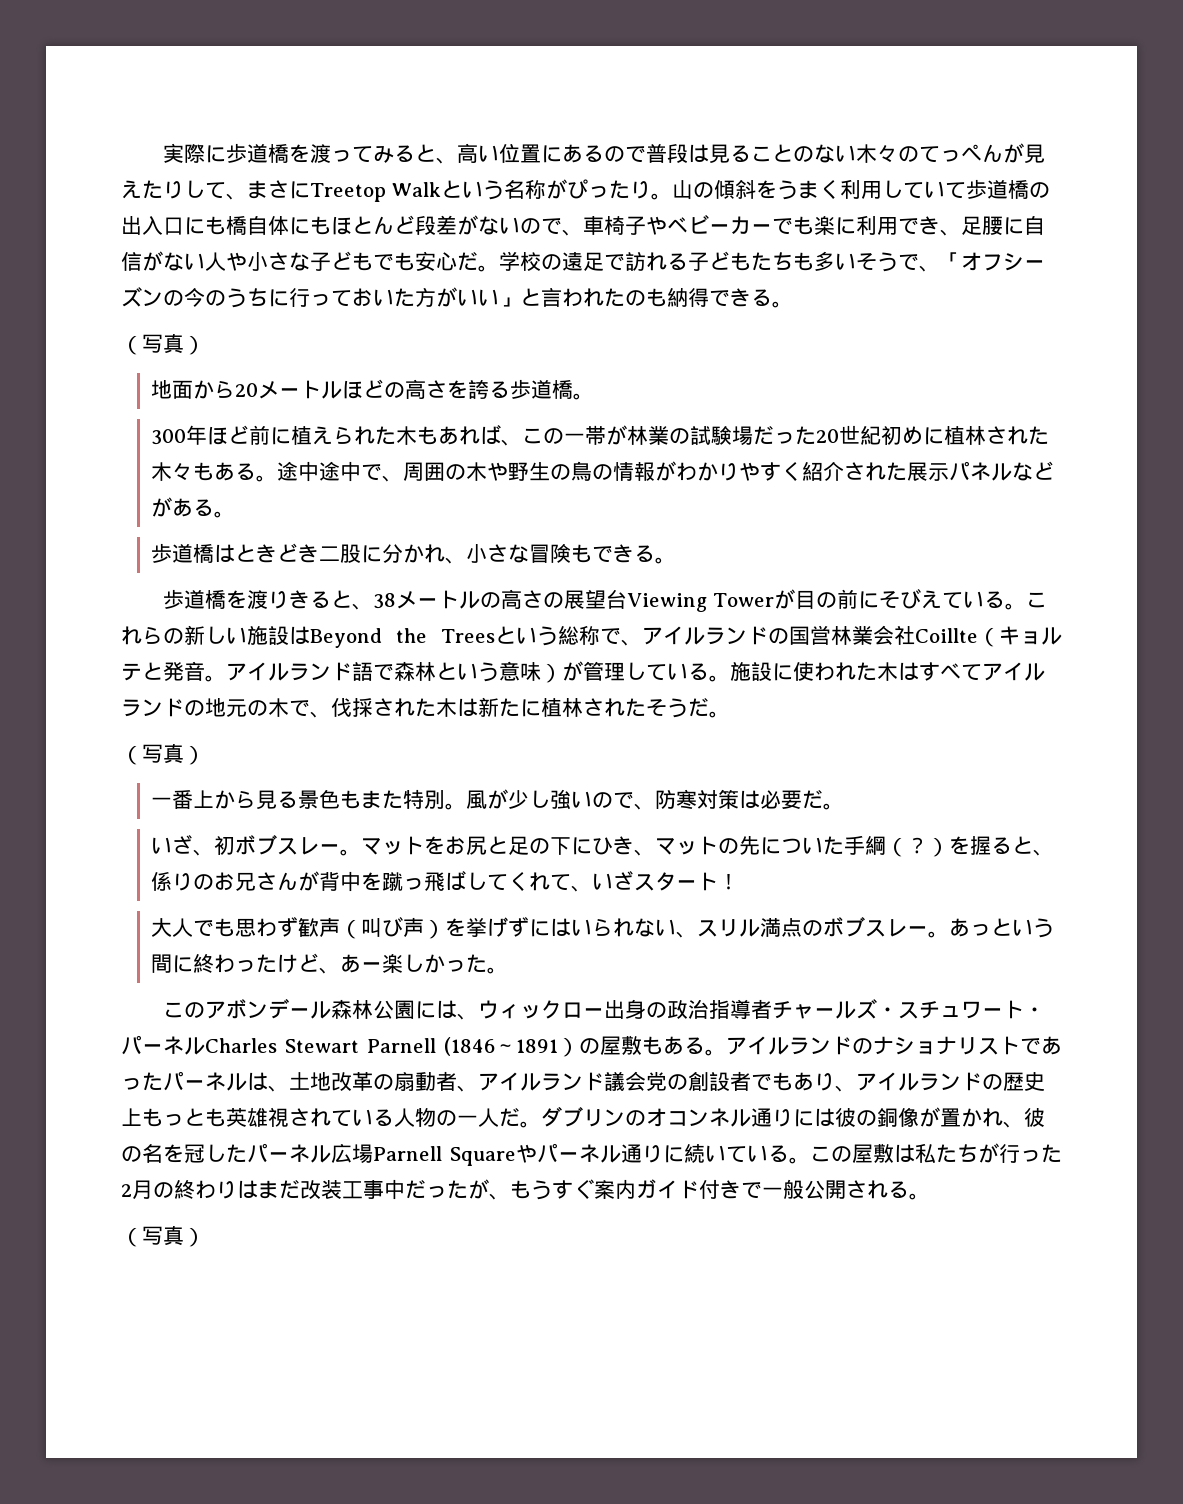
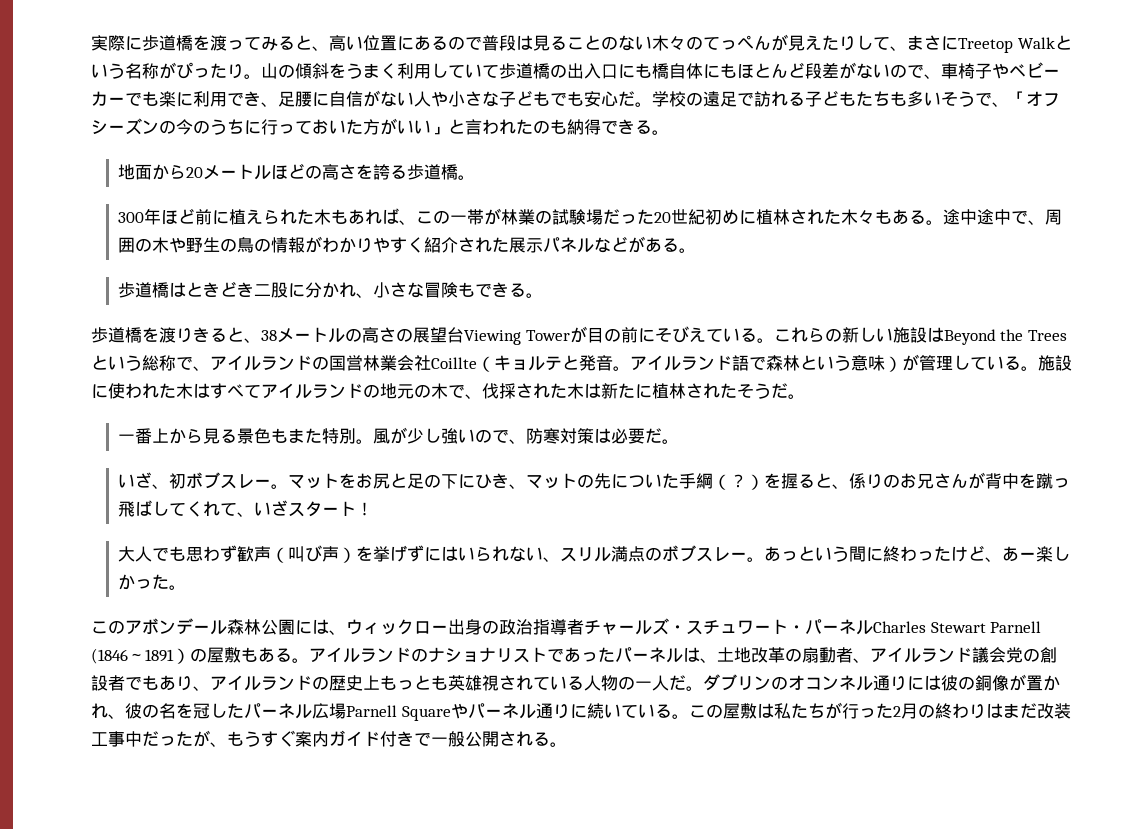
[121,334,205,355] // （写真） -> (669, 132) none
[121,744,205,765] // （写真） -> (805, 396) none
[121,1226,205,1247] // （写真） -> (567, 744) none

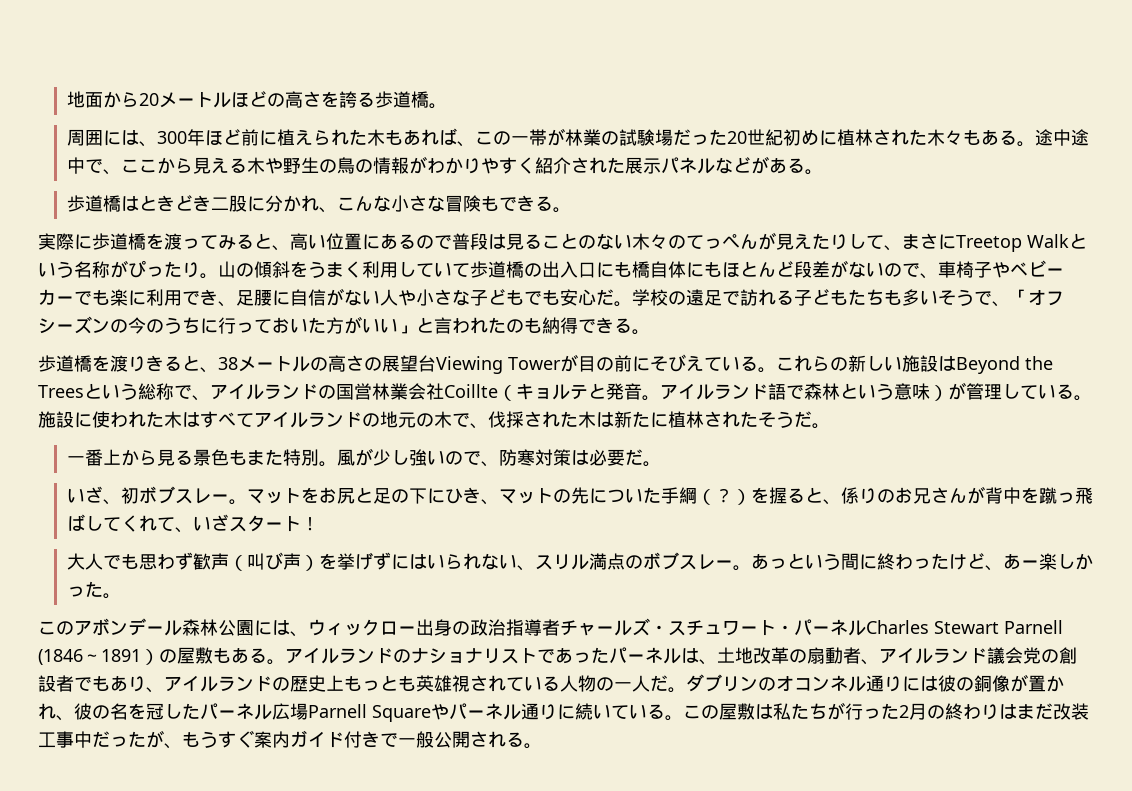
(91, 43) none -> [66,91,447,109] [66,128,1089,147] [66,156,823,175] [66,195,571,213] 地面から20メートルほどの高さを誇る歩道橋。 // 周囲には、300年ほど前に植えられた木もあれば、この一帯が林業の試験場だった20世紀初めに植林された木々もある。途中途中で、ここから見える木や野生の鳥の情報がわかりやすく紹介された展示パネルなどがある。 // 歩道橋はときどき二股に分かれ、こんな小さな冒険もできる。 //
[118,163,476,180] [118,208,1063,225] [118,236,697,253] [118,281,544,298] // 地面から20メートルほどの高さを誇る歩道橋。 // 300年ほど前に植えられた木もあれば、この一帯が林業の試験場だった20世紀初めに植林された木々もある。途中途中で、周囲の木や野生の鳥の情報がわかりやすく紹介された展示パネルなどがある。 // 歩道橋はときどき二股に分かれ、小さな冒険もできる。 -> (650, 332) none

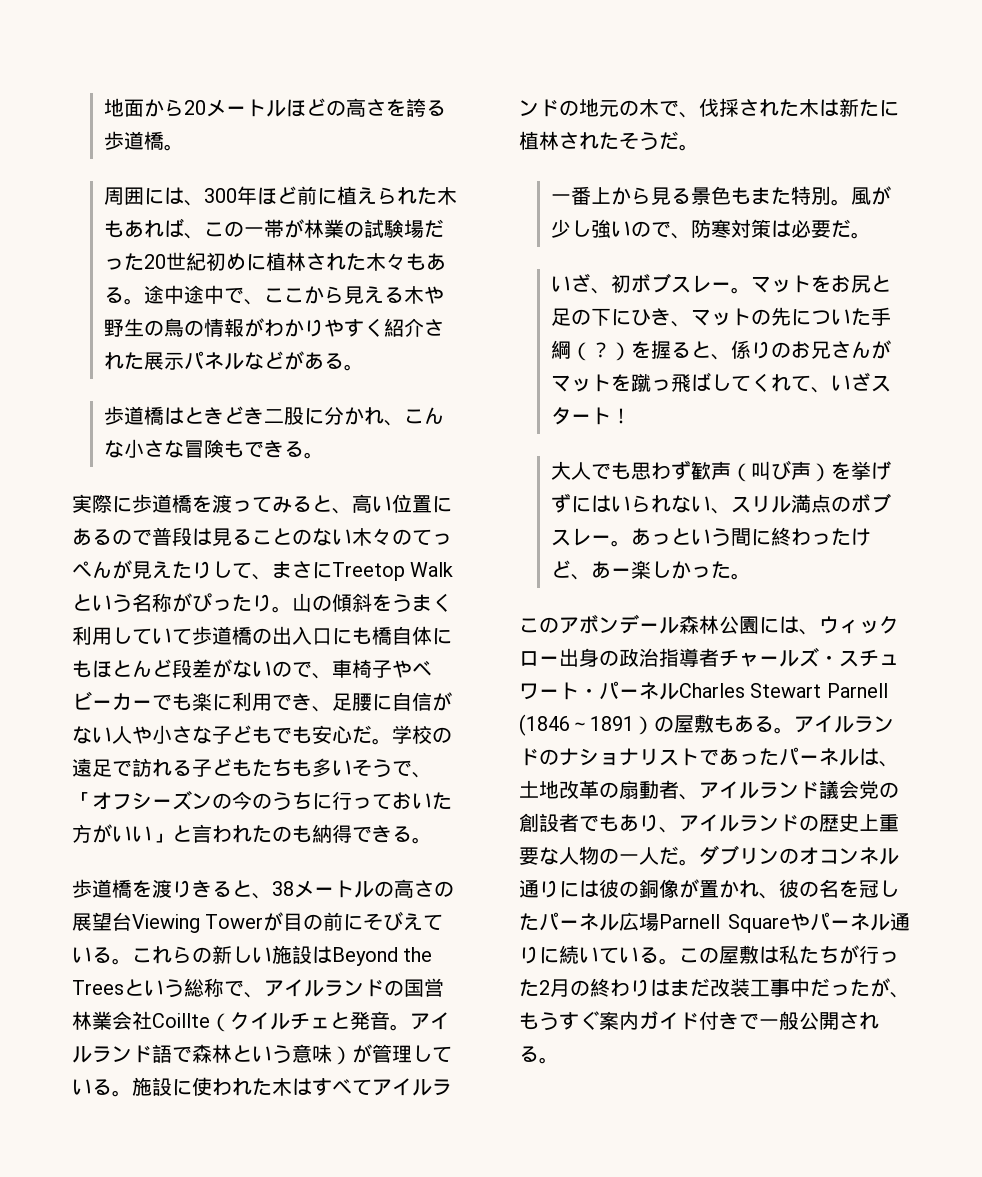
[516,383,588,400] キョルテ -> [230,1012,330,1030] クイルチェ
[984,487,1021,504] 背中 -> [550,374,611,392] マット
[344,675,560,692] もっとも英雄視されている -> [879,814,899,832] [519,847,559,865] 重要な

